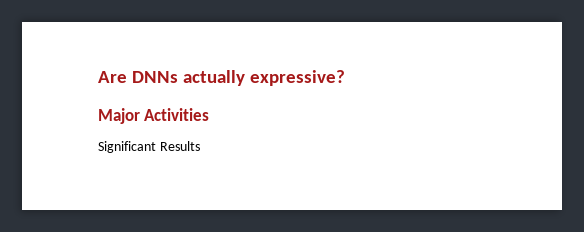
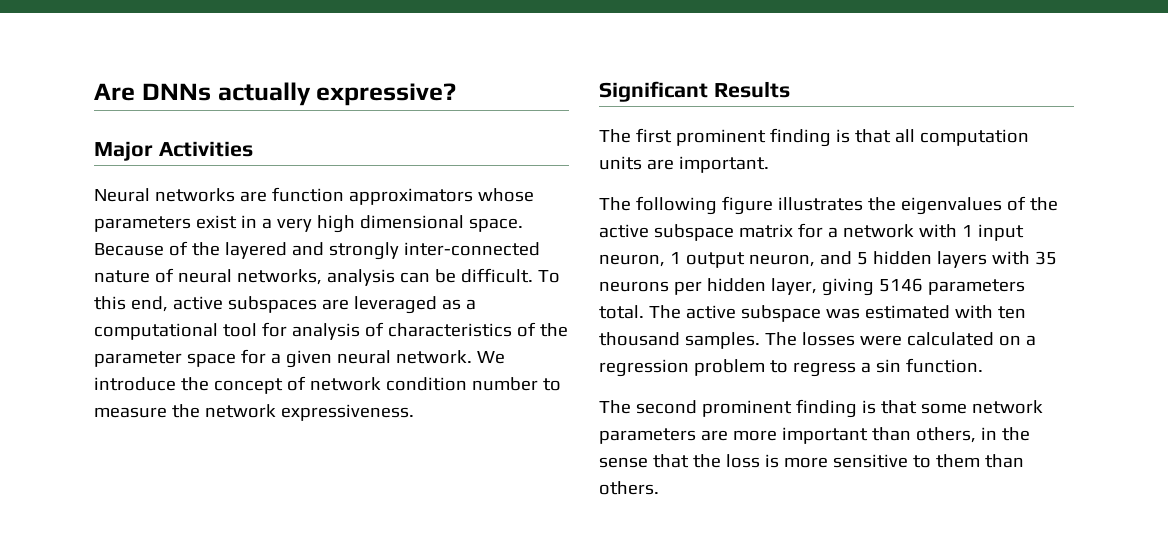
[98,141,200,153] Significant Results -> [94,187,534,205] [94,215,523,233] [94,241,540,260] [94,268,560,286] [94,296,476,314] [94,322,568,340] [94,349,505,368] [94,376,561,394] [94,404,414,421] [599,81,790,102] [599,128,1029,147] [599,156,769,173] [599,196,1058,215] [599,223,1024,241] [599,251,1057,268] [599,278,1025,296] [599,305,1026,322] [599,332,1036,349] [599,358,983,377] [599,399,1043,418] [599,427,1030,444] [599,454,1024,468] [599,481,659,495] Neural networks are function approximators whose parameters exist in a very high dimensional space. Because of the layered and strongly inter-connected nature of neural networks, analysis can be difficult. To this end, active subspaces are leveraged as a computational tool for analysis of characteristics of the parameter space for a given neural network. We introduce the concept of network condition number to measure the network expressiveness. // Significant Results // The first prominent finding is that all computation units are important. // The following figure illustrates the eigenvalues of the active subspace matrix for a network with 1 input neuron, 1 output neuron, and 5 hidden layers with 35 neurons per hidden layer, giving 5146 parameters total. The active subspace was estimated with ten thousand samples. The losses were calculated on a regression problem to regress a sin function. // The second prominent finding is that some network parameters are more important than others, in the sense that the loss is more sensitive to them than others.

